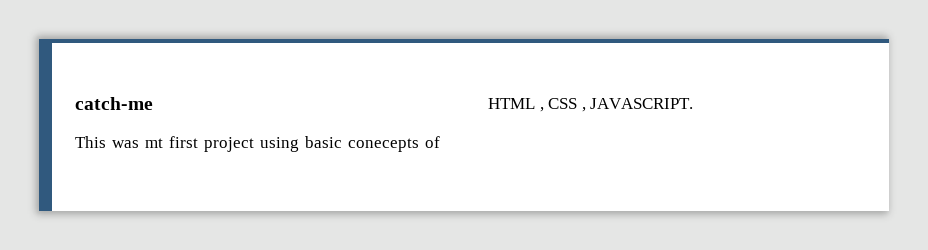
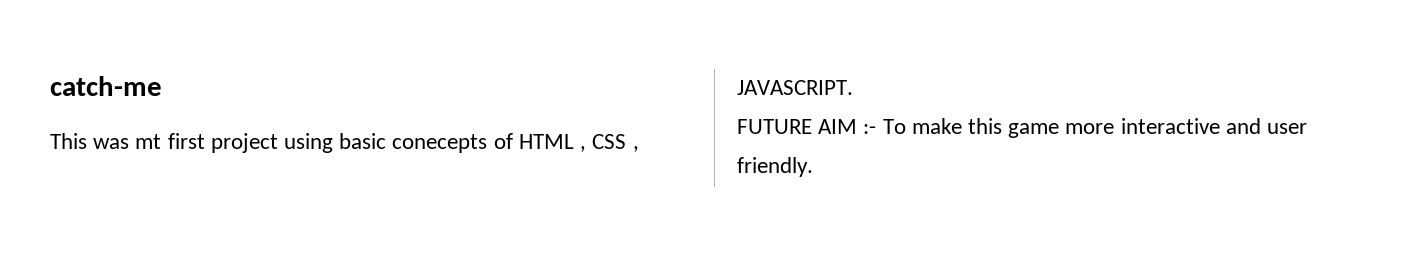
(694, 103) none -> [737,118,1308,138] [737,157,813,177] // FUTURE AIM :- To make this game more interactive and user friendly.

